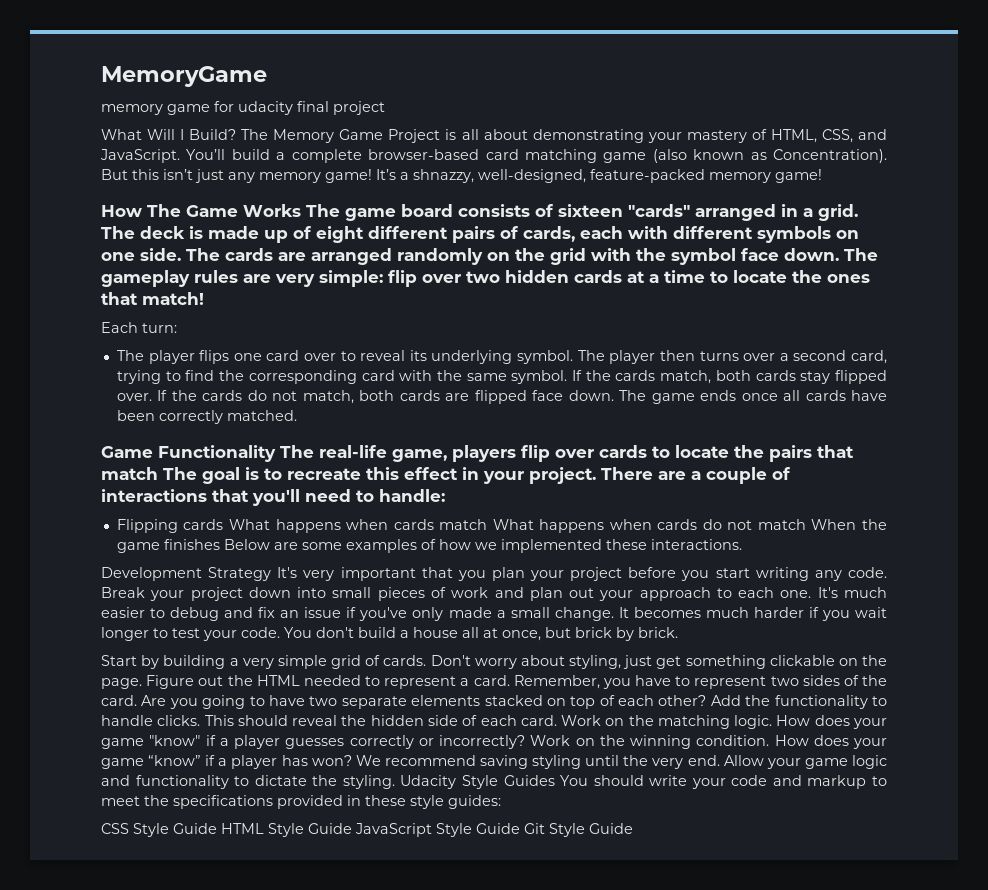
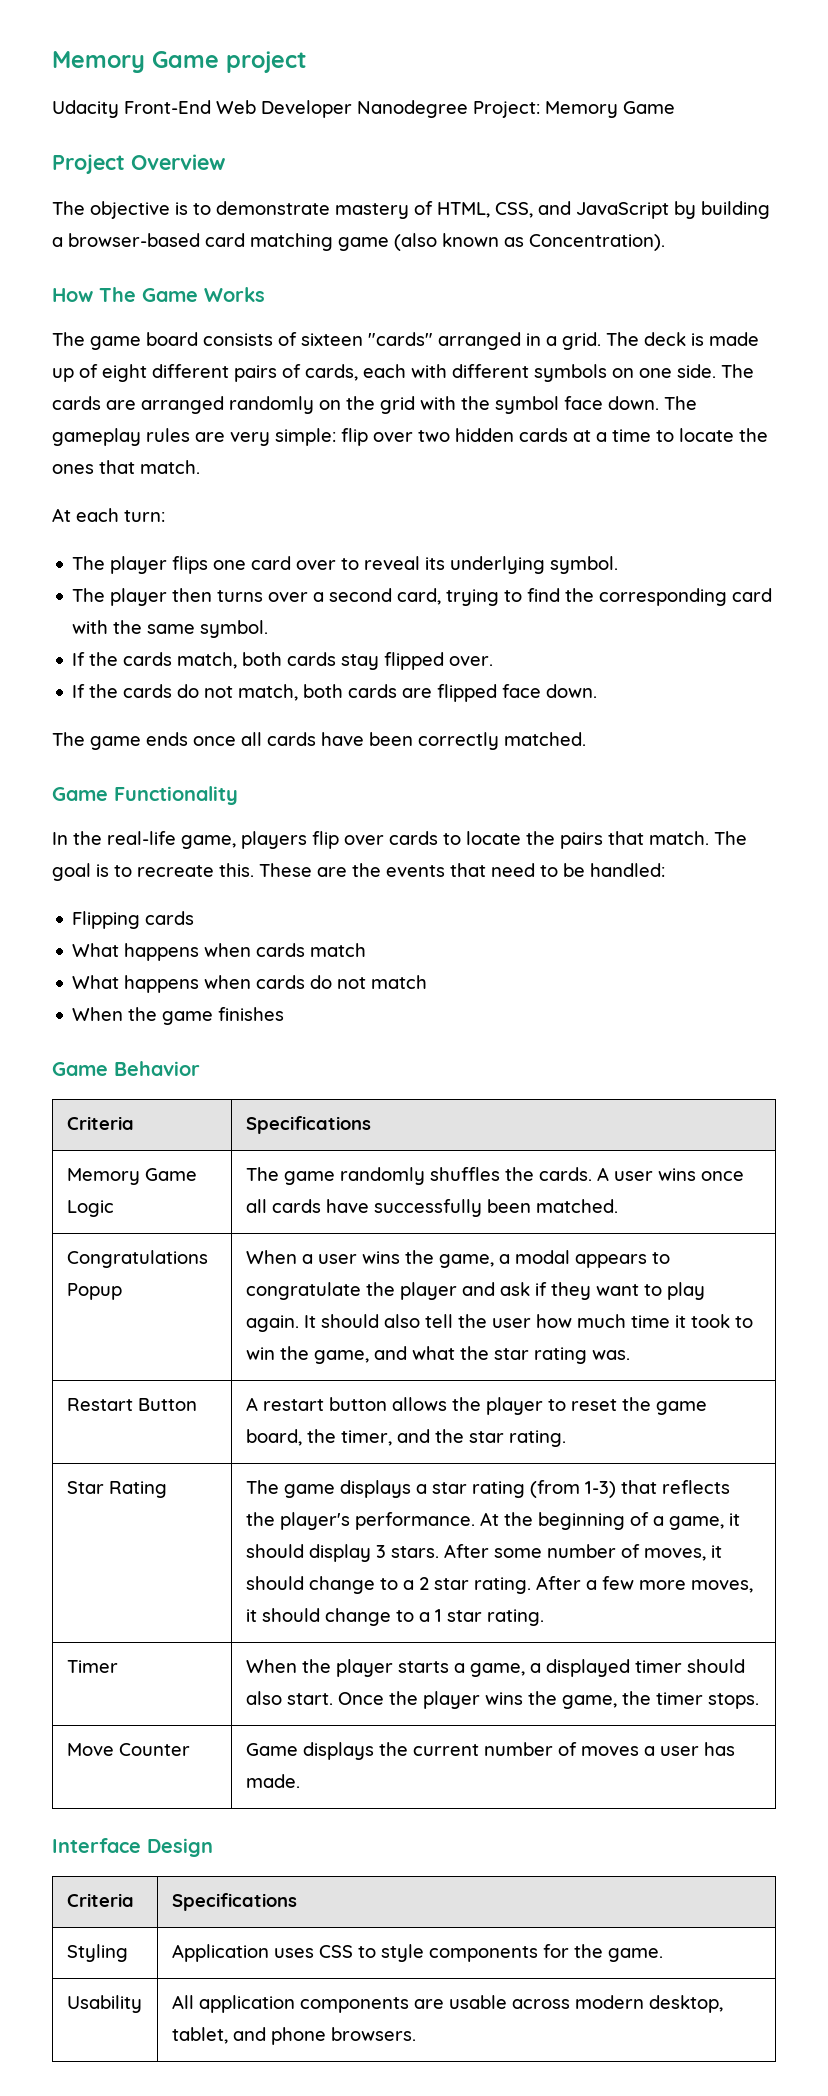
[101,66,267,87] [101,101,385,115] [101,129,682,143] MemoryGame // memory game for udacity final project // What Will I Build? The Memory Game Project is all about demonstrating your -> [52,51,307,73] [52,100,675,118] [52,154,226,174] [52,201,330,219] Memory Game project // Udacity Front-End Web Developer Nanodegree Project: Memory Game // Project Overview // The objective is to demonstrate
[100,149,362,163] JavaScript. You’ll build a complete -> [576,201,770,219] [52,237,63,247] JavaScript by building a
[101,169,822,183] But this isn’t just any memory game! It’s a shnazzy, well-designed, feature-packed memory game! -> (665, 242) none
(301, 210) none -> (265, 294) //
[142,292,204,305] [101,322,138,333] match! // Each -> [140,460,200,474] [52,508,119,522] match. // At each
(574, 357) none -> (619, 565) //
(568, 377) none -> (269, 629) //
(152, 397) none -> (494, 661) //
(614, 395) none -> (598, 691) //
[280,445,314,458] The -> [52,831,102,845] // In the
[101,467,158,480] match -> [649,831,709,845] match.
[366,467,791,484] [101,489,445,506] this effect in your project. There are a couple of interactions that you'll need to handle: -> [219,863,665,877] this. These are the events that need to be handled:
(224, 524) none -> (195, 918) //
(488, 524) none -> (367, 950) //
(806, 524) none -> (428, 982) //
[223,539,742,553] [101,567,887,581] [101,587,888,601] [101,607,887,621] [101,627,678,641] [101,655,887,669] [101,675,887,689] [101,695,888,709] [101,715,888,729] [101,735,887,749] [101,755,887,769] [101,775,887,789] [101,795,501,809] [101,823,633,837] Below are some examples of how we implemented these interactions. // Development Strategy It's very important that you plan your project before you start writing any code. Break your project down into small pieces of work and plan out your approach to each one. It's much easier to debug and fix an issue if you've only made a small change. It becomes much harder if you wait longer to test your code. You don't build a house all at once, but brick by brick. // Start by building a very simple grid of cards. Don't worry about styling, just get something clickable on the page. Figure out the HTML needed to represent a card. Remember, you have to represent two sides of the card. Are you going to have two separate elements stacked on top of each other? Add the functionality to handle clicks. This should reveal the hidden side of each card. Work on the matching logic. How does your game "know" if a player guesses correctly or incorrectly? Work on the winning condition. How does your game “know” if a player has won? We recommend saving styling until the very end. Allow your game logic and functionality to dictate the styling. Udacity Style Guides You should write your code and markup to meet the specifications provided in these style guides: // CSS Style Guide HTML Style Guide JavaScript Style Guide Git Style Guide -> [52,1061,200,1076] [66,1116,134,1130] [245,1116,371,1134] [66,1168,197,1185] [66,1200,114,1217] [245,1167,744,1185] [245,1199,618,1217] [66,1250,208,1268] [66,1283,122,1300] [245,1250,670,1268] [245,1282,705,1300] [245,1314,753,1332] [245,1346,630,1364] [66,1398,197,1411] [245,1397,707,1415] [245,1429,566,1447] [66,1481,167,1498] [245,1480,730,1498] [245,1512,740,1530] [245,1544,722,1562] [245,1576,753,1594] [245,1608,544,1626] [66,1660,118,1673] [245,1659,745,1677] [245,1691,759,1709] [66,1743,190,1756] [245,1742,735,1760] [245,1774,300,1788] [52,1838,213,1857] [66,1893,134,1907] [171,1893,297,1911] [66,1944,128,1962] [171,1944,663,1962] [66,1995,142,2013] [171,1995,723,2013] [171,2027,416,2045] // Game Behavior // Criteria | Specifications // Memory Game Logic | The game randomly shuffles the cards. A user wins once all cards have successfully been matched. // Congratulations Popup | When a user wins the game, a modal appears to congratulate the player and ask if they want to play again. It should also tell the user how much time it took to win the game, and what the star rating was. // Restart Button | A restart button allows the player to reset the game board, the timer, and the star rating. // Star Rating | The game displays a star rating (from 1-3) that reflects the player's performance. At the beginning of a game, it should display 3 stars. After some number of moves, it should change to a 2 star rating. After a few more moves, it should change to a 1 star rating. // Timer | When the player starts a game, a displayed timer should also start. Once the player wins the game, the timer stops. // Move Counter | Game displays the current number of moves a user has made. // Interface Design // Criteria | Specifications // Styling | Application uses CSS to style components for the game. // Usability | All application components are usable across modern desktop, tablet, and phone browsers.

